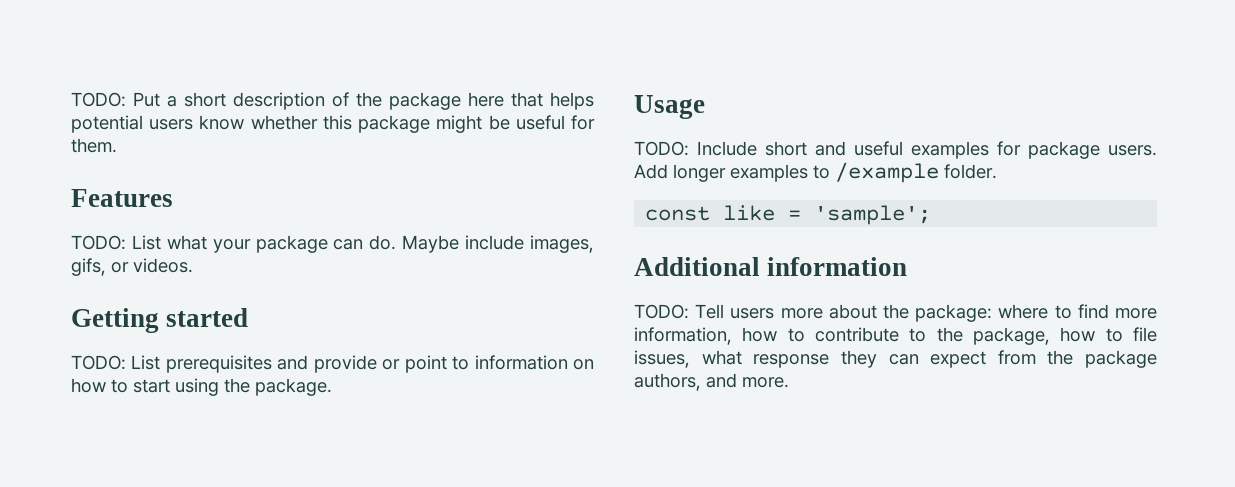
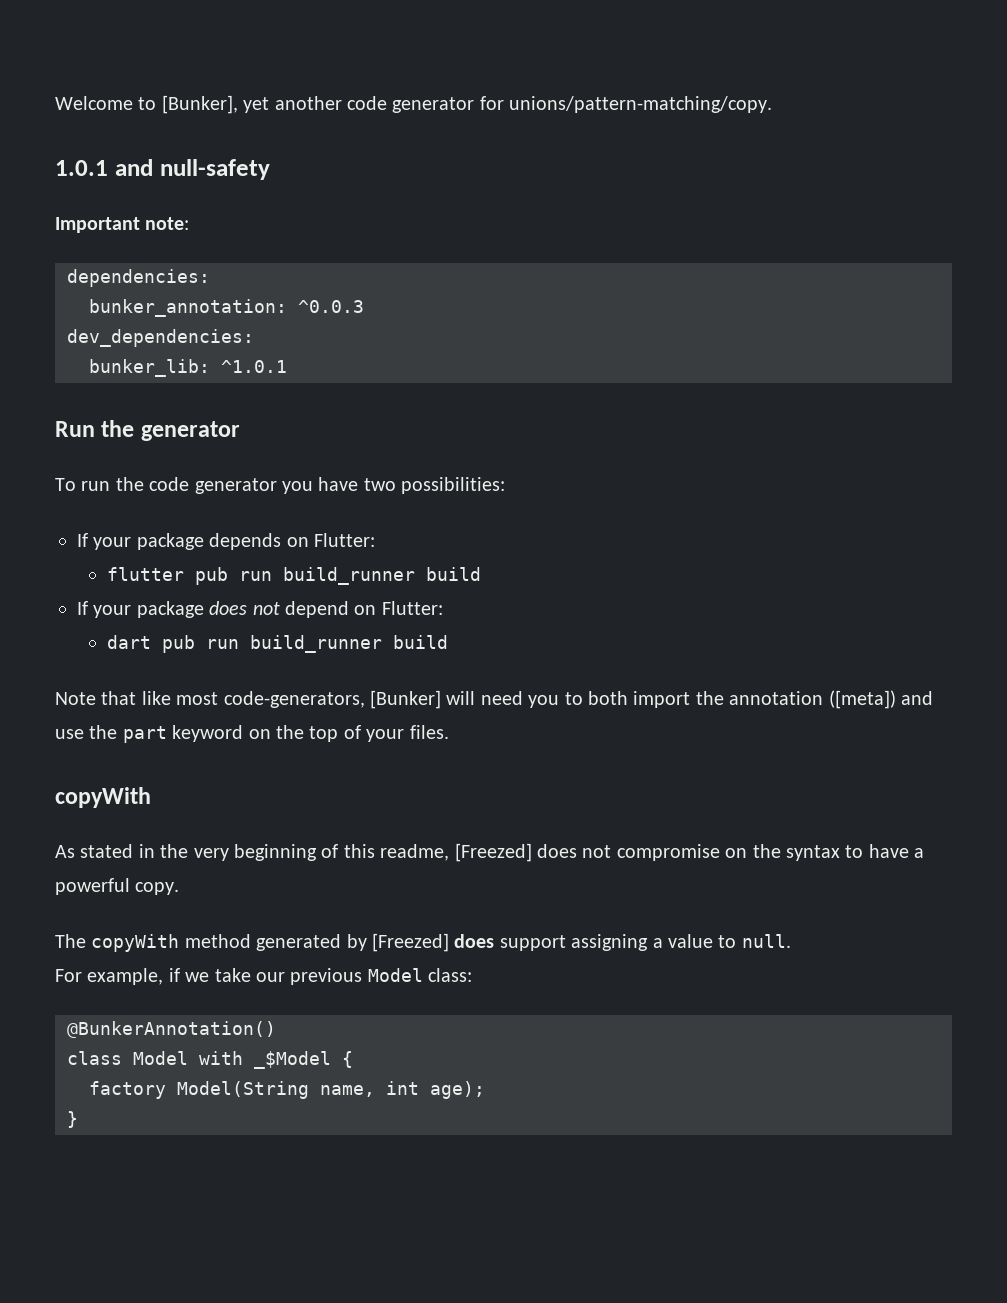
[71,92,594,110] [71,115,595,133] [71,138,117,153] [71,189,173,207] [71,235,595,253] [71,258,193,276] [71,308,249,333] [71,355,595,373] [71,378,332,396] [634,95,705,119] [634,141,1157,159] [634,162,997,183] [645,205,932,225] [634,257,908,276] [634,304,1157,322] [634,327,1157,345] [634,350,1157,368] [634,373,789,391] TODO: Put a short description of the package here that helps potential users know whether this package might be useful for them. // Features // TODO: List what your package can do. Maybe include images, gifs, or videos. // Getting started // TODO: List prerequisites and provide or point to information on how to start using the package. // Usage // TODO: Include short and useful examples for package users. Add longer examples to /example folder. // const like = 'sample'; // Additional information // TODO: Tell users more about the package: where to find more information, how to contribute to the package, how to file issues, what response they can expect from the package authors, and more. -> [55,95,773,114] [55,159,270,180] [55,217,190,233] [67,269,210,287] [89,299,364,317] [67,329,254,347] [89,359,287,377] [55,420,240,441] [55,477,506,494] [77,533,375,550] [107,567,482,585] [77,601,443,618] [107,635,449,653] [55,690,933,709] [55,725,449,743] [55,787,151,808] [55,843,925,862] [55,878,180,895] [55,933,791,952] [55,968,473,985] [67,1021,276,1038] [67,1051,353,1069] [89,1081,485,1099] [67,1111,78,1128] Welcome to [Bunker], yet another code generator for unions/pattern-matching/copy. // 1.0.1 and null-safety // Important note: // dependencies: // bunker_annotation: ^0.0.3 // dev_dependencies: // bunker_lib: ^1.0.1 // Run the generator // To run the code generator you have two possibilities: // If your package depends on Flutter: // flutter pub run build_runner build // If your package does not depend on Flutter: // dart pub run build_runner build // Note that like most code-generators, [Bunker] will need you to both import the annotation ([meta]) and use the part keyword on the top of your files. // copyWith // As stated in the very beginning of this readme, [Freezed] does not compromise on the syntax to have a powerful copy. // The copyWith method generated by [Freezed] does support assigning a value to null. // For example, if we take our previous Model class: // @BunkerAnnotation() // class Model with _$Model { // factory Model(String name, int age); // }

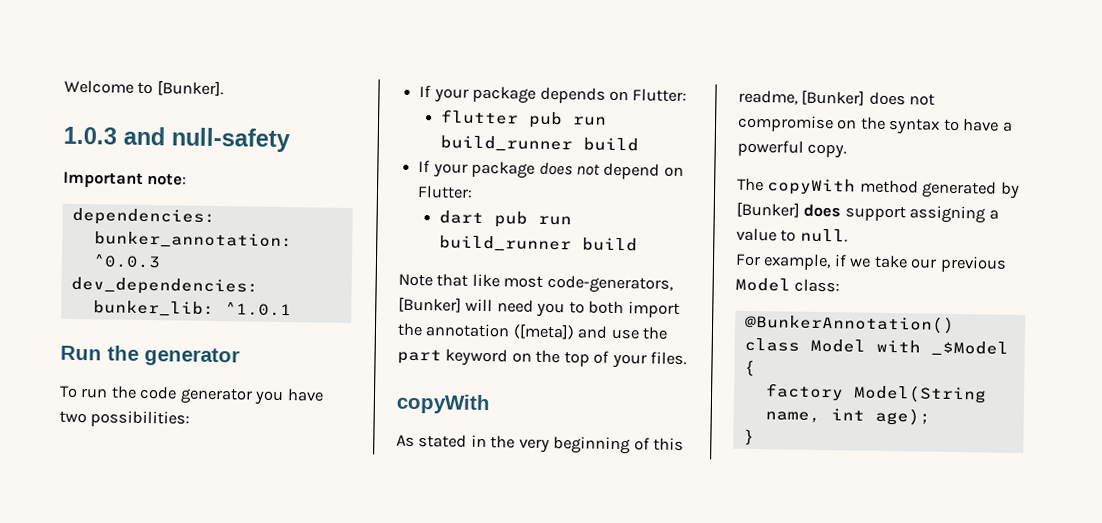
[161,95,773,114] [55,160,108,176] [Bunker], yet another code generator for unions/pattern-matching/copy. // 1.0.1 -> [156,80,224,97] [63,126,117,145] [Bunker]. // 1.0.3
[454,843,532,862] [Freezed] -> [801,89,866,106] [Bunker]
[372,933,449,952] [Freezed] -> [736,201,800,218] [Bunker]

